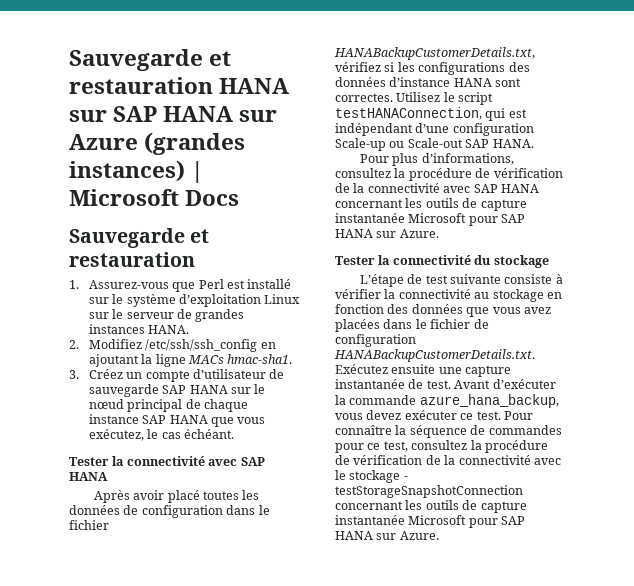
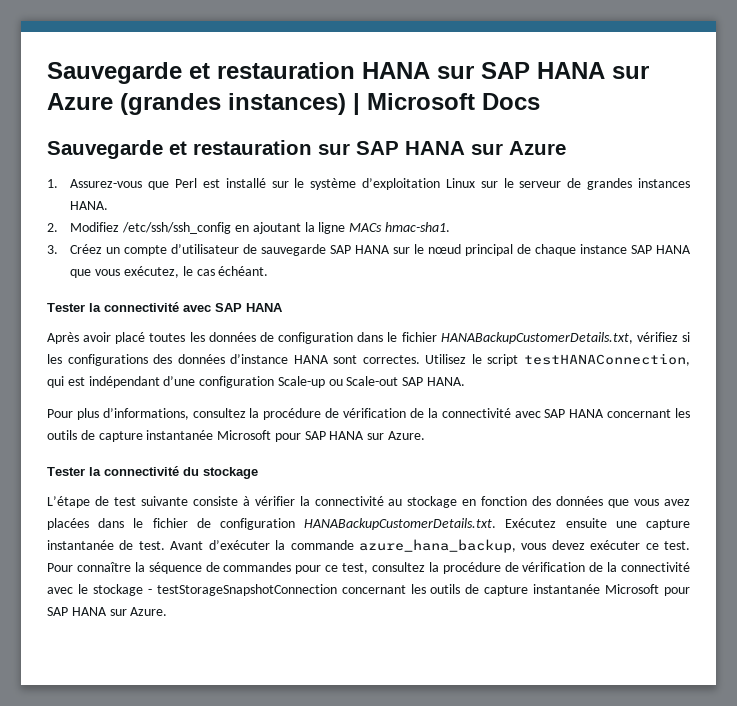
(195, 259) none -> [318,141,566,155] sur SAP HANA sur Azure

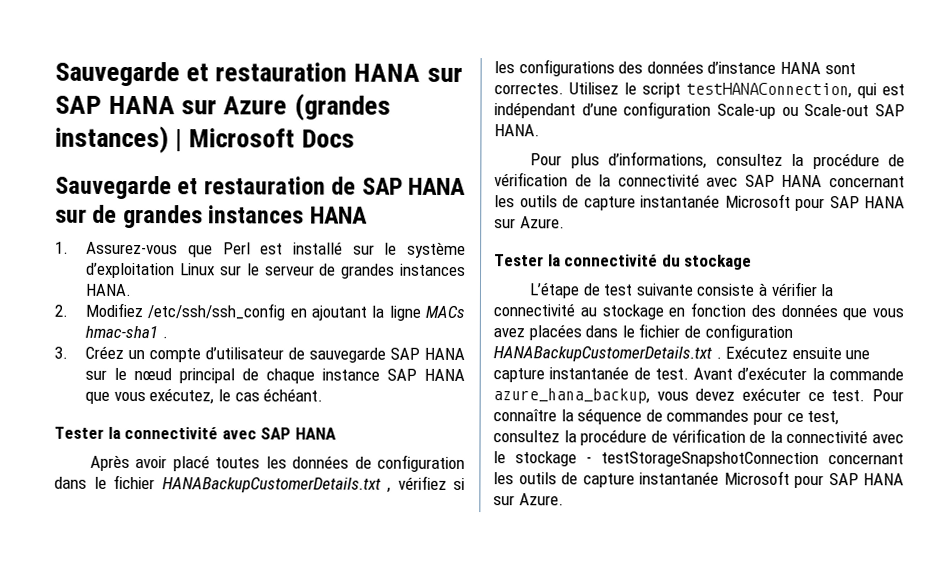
[318,141,566,155] sur SAP HANA sur Azure -> [331,176,467,196] [55,204,368,229] de SAP HANA sur de grandes instances HANA
[384,222,450,232] hmac-sha1. -> [85,325,168,339] hmac-sha1 .
[440,332,633,344] HANABackupCustomerDetails.txt, -> [161,477,391,493] HANABackupCustomerDetails.txt ,
[304,518,497,530] HANABackupCustomerDetails.txt. -> [493,346,722,362] HANABackupCustomerDetails.txt .

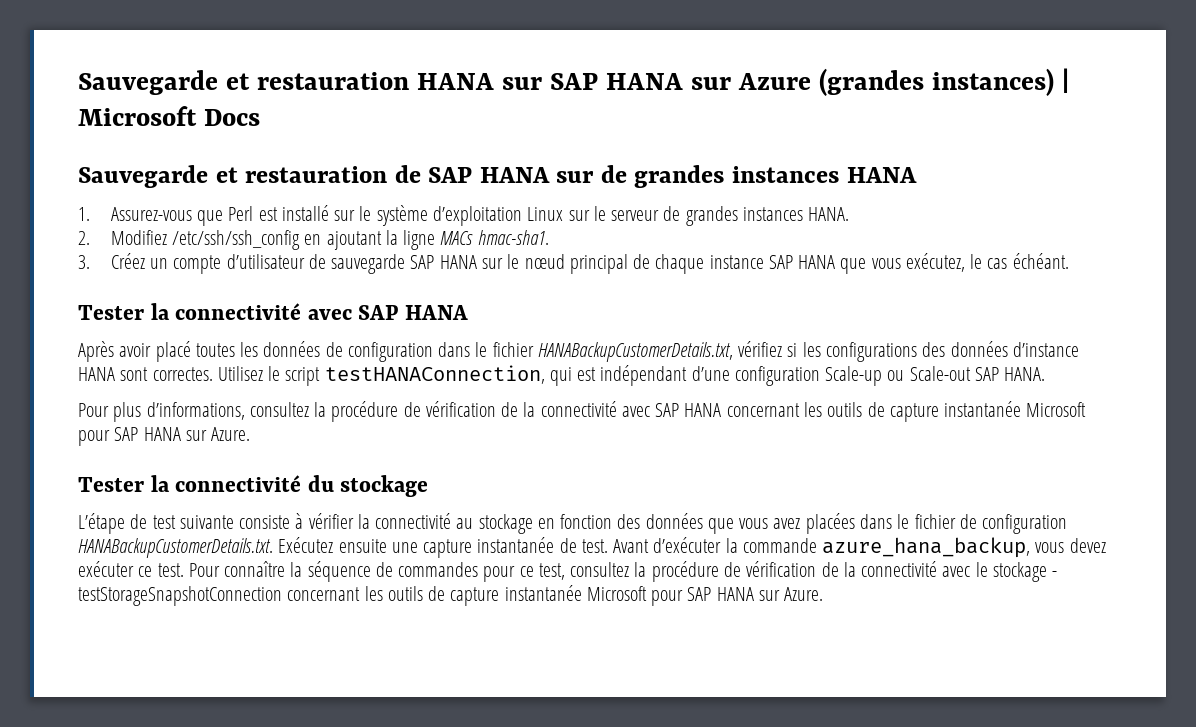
[85,325,168,339] hmac-sha1 . -> [477,230,549,245] hmac-sha1.
[161,477,391,493] HANABackupCustomerDetails.txt , -> [537,342,733,362] HANABackupCustomerDetails.txt,
[493,346,722,362] HANABackupCustomerDetails.txt . -> [78,538,273,558] HANABackupCustomerDetails.txt.

